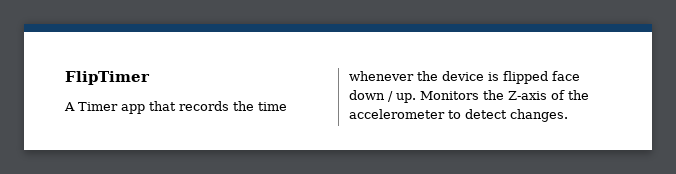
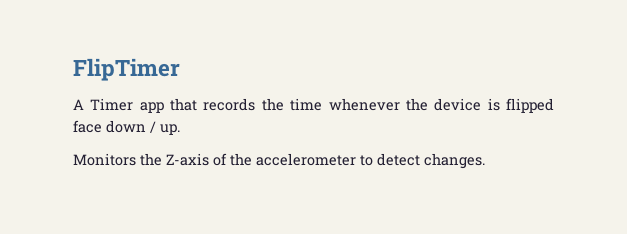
(416, 98) none -> (180, 129) //

